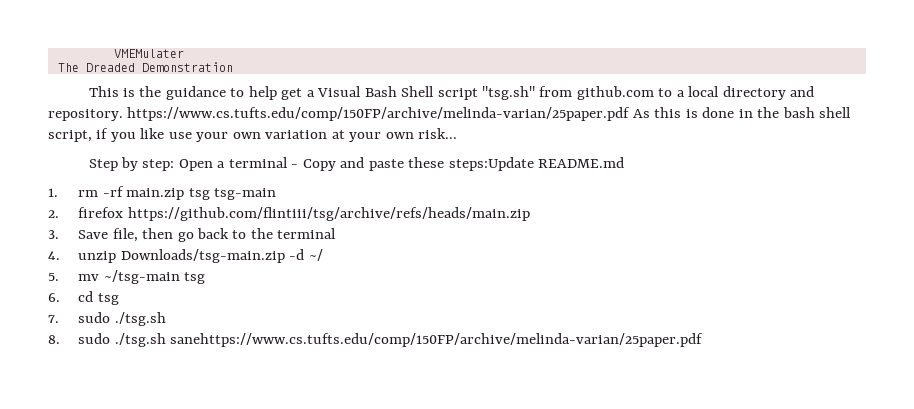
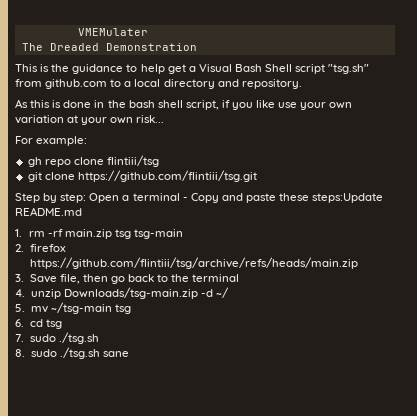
[127,107,631,121] https://www.cs.tufts.edu/comp/150FP/archive/melinda-varian/25paper.pdf -> (302, 84) //
(458, 133) none -> [15,136,88,146] [27,155,159,167] [27,170,257,182] // For example: // gh repo clone flintiii/tsg // git clone https://github.com/flintiii/tsg.git
[170,333,704,347] sanehttps://www.cs.tufts.edu/comp/150FP/archive/melinda-varian/25paper.pdf -> [102,351,129,357] sane

